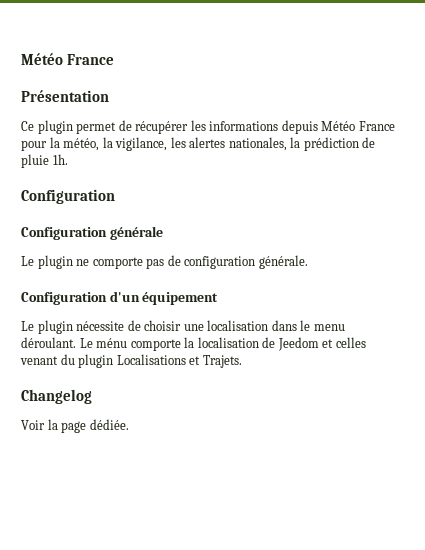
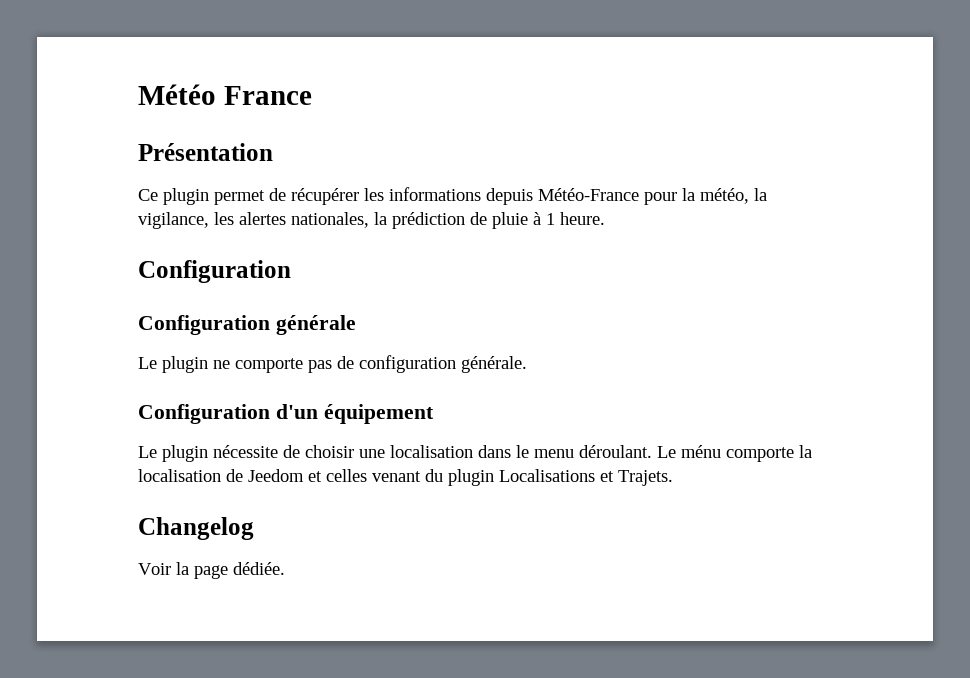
[321,121,395,131] Météo France -> [538,188,639,201] Météo-France
[52,154,68,165] 1h. -> [533,212,605,225] à 1 heure.

